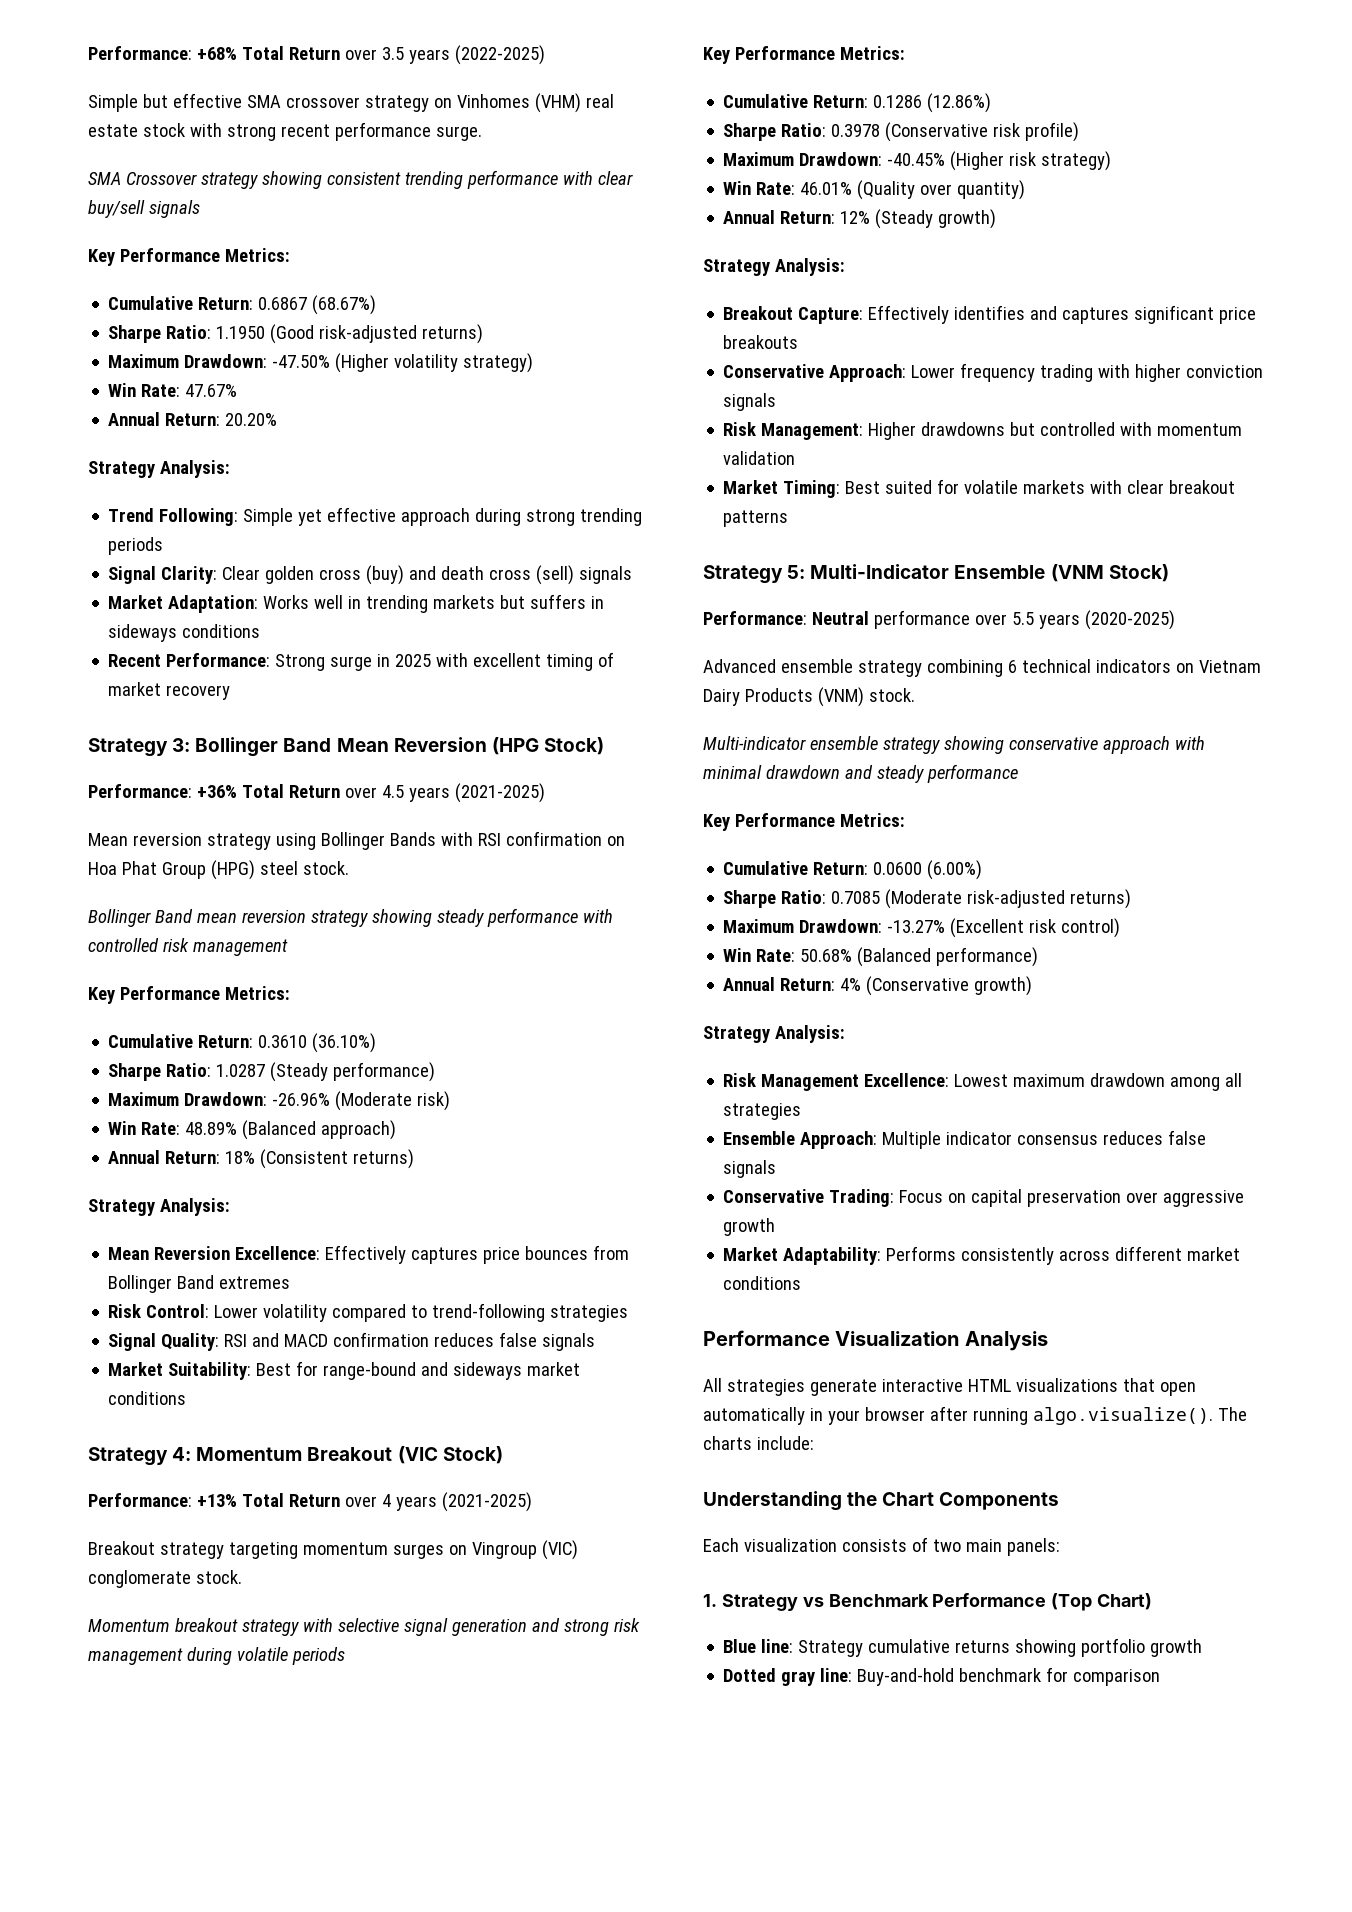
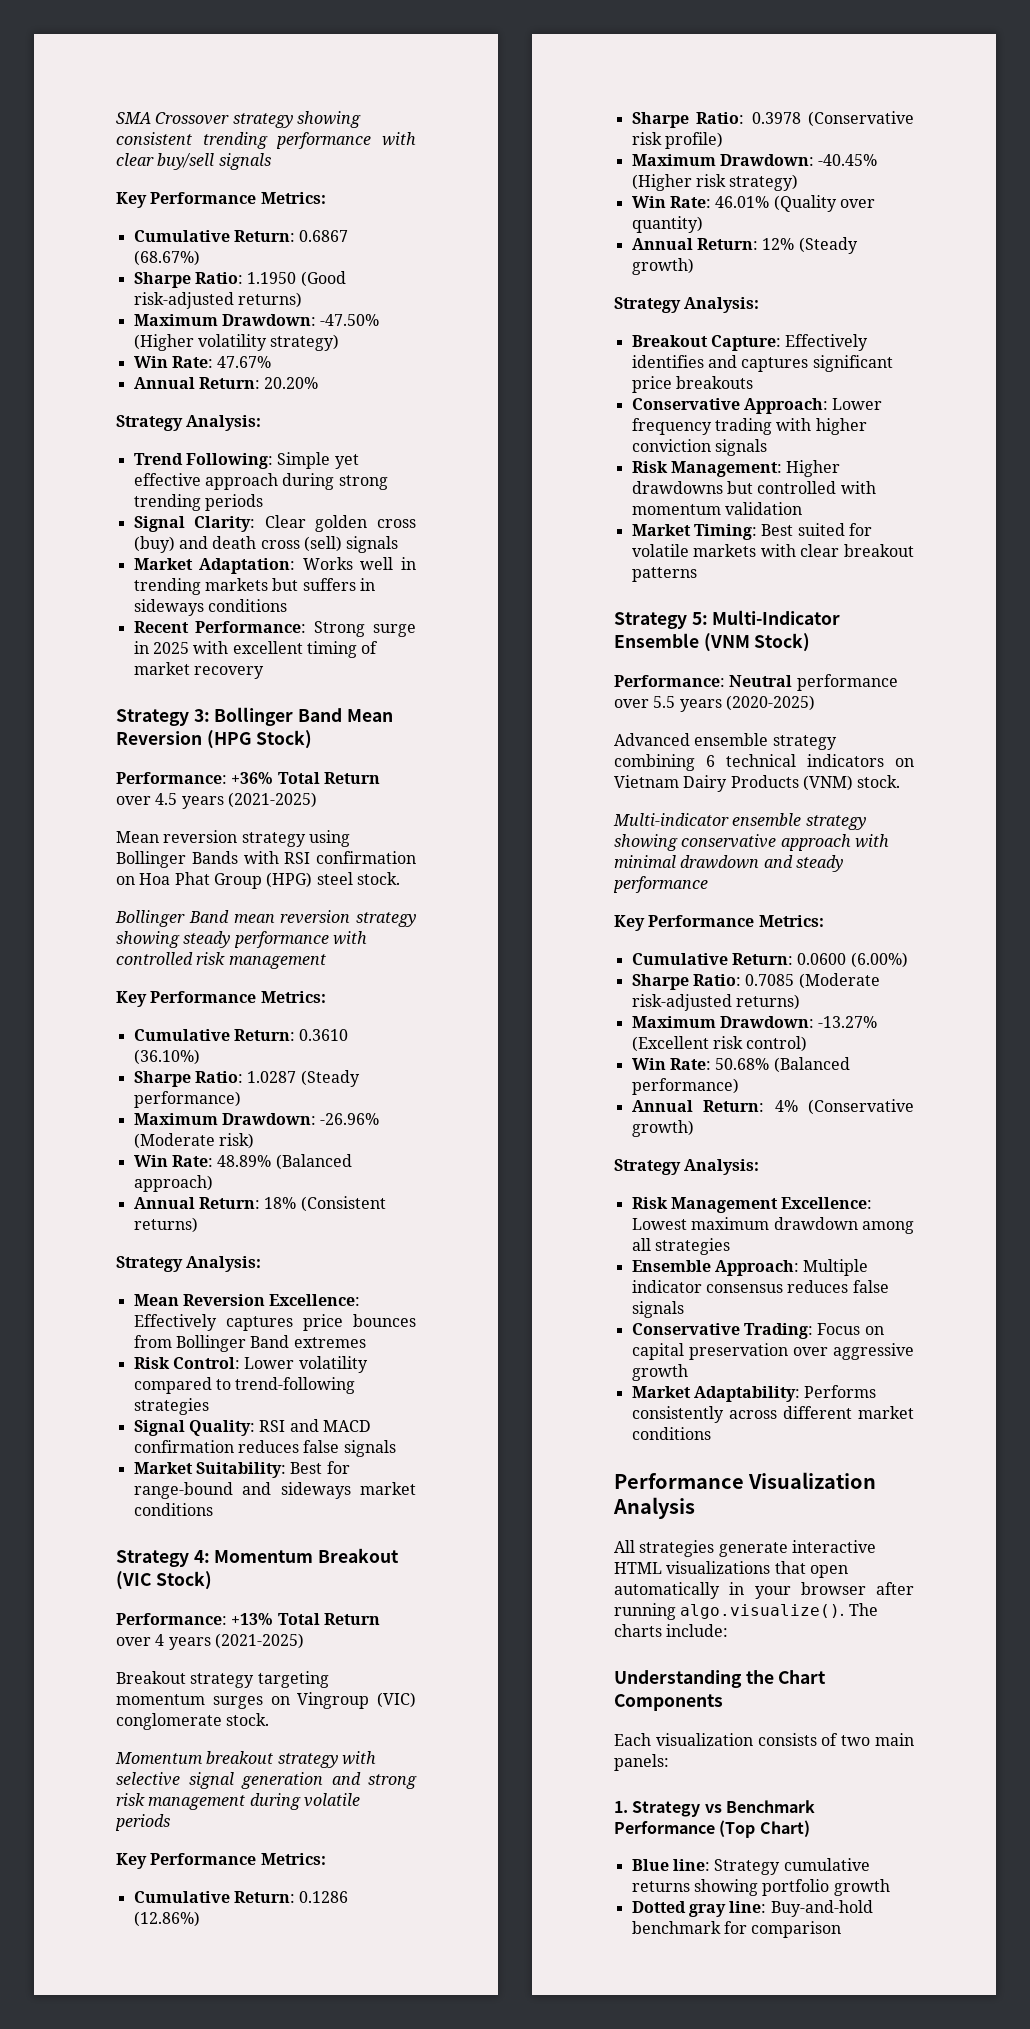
[88,45,545,65] [88,93,614,113] [88,122,482,141] Performance: +68% Total Return over 3.5 years (2022-2025) // Simple but effective SMA crossover strategy on Vinhomes (VHM) real estate stock with strong recent performance surge. // -> (116, 118) none

